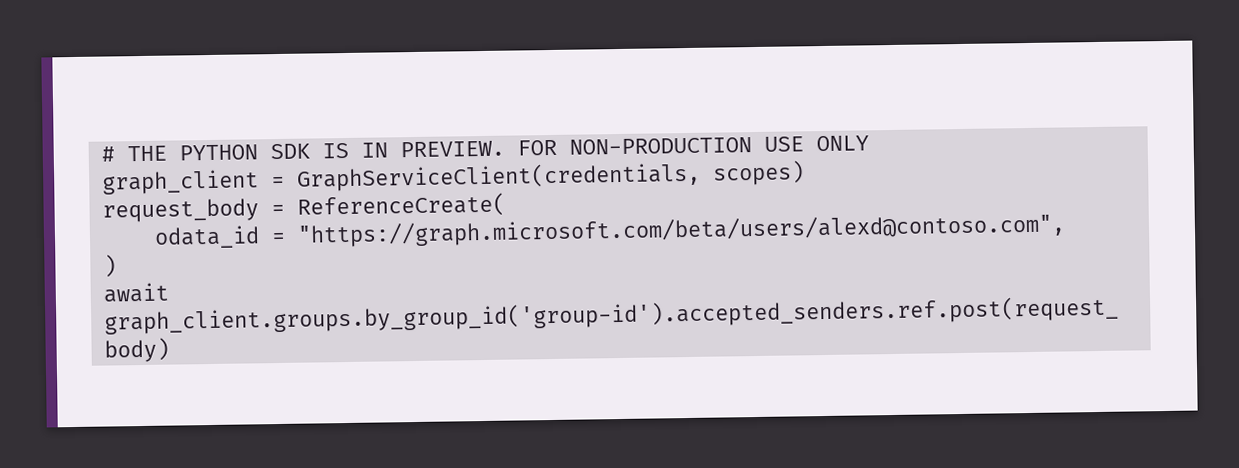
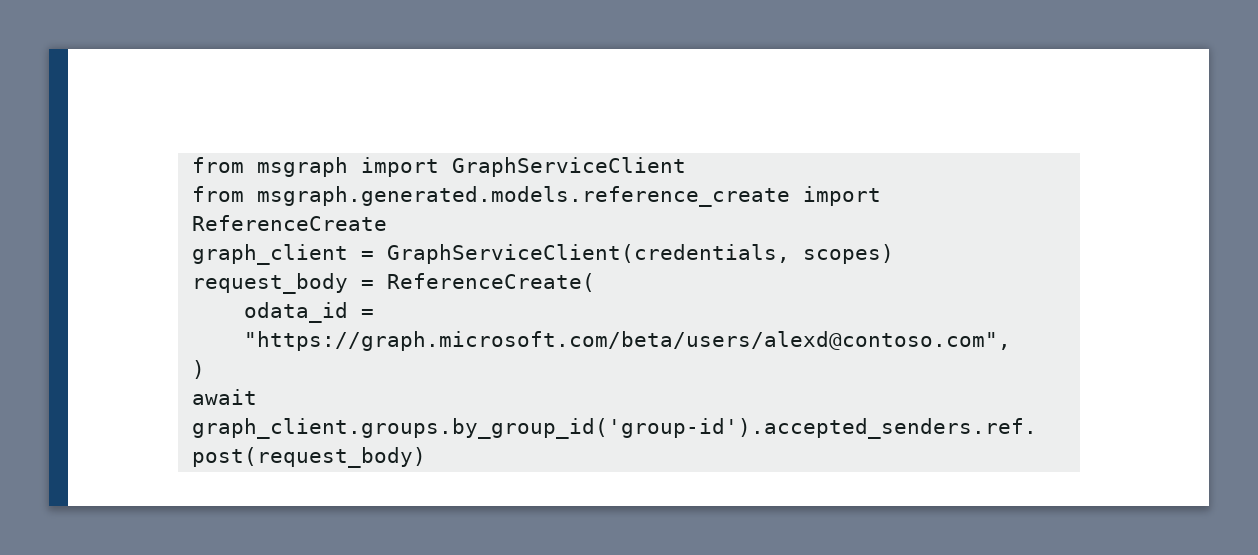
[101,135,870,162] # THE PYTHON SDK IS IN PREVIEW. FOR NON-PRODUCTION USE ONLY -> [192,157,687,177] [192,186,882,207] [192,215,388,231] from msgraph import GraphServiceClient // from msgraph.generated.models.reference_create import ReferenceCreate

